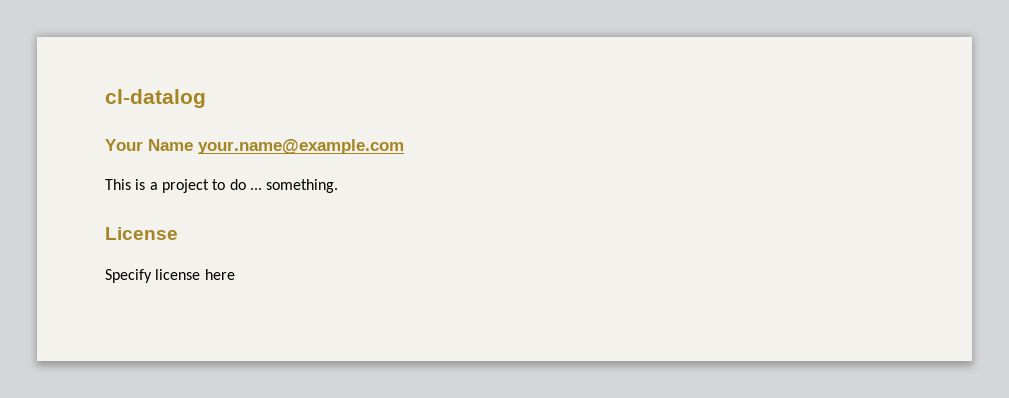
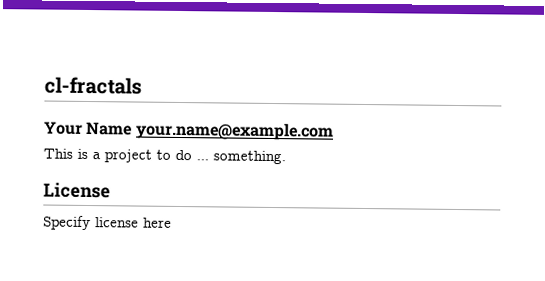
[105,89,206,108] cl-datalog -> [44,76,142,95] cl-fractals

